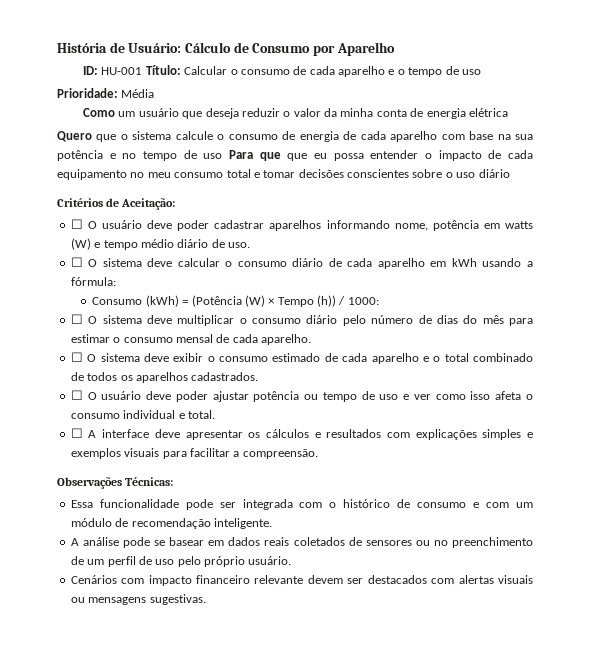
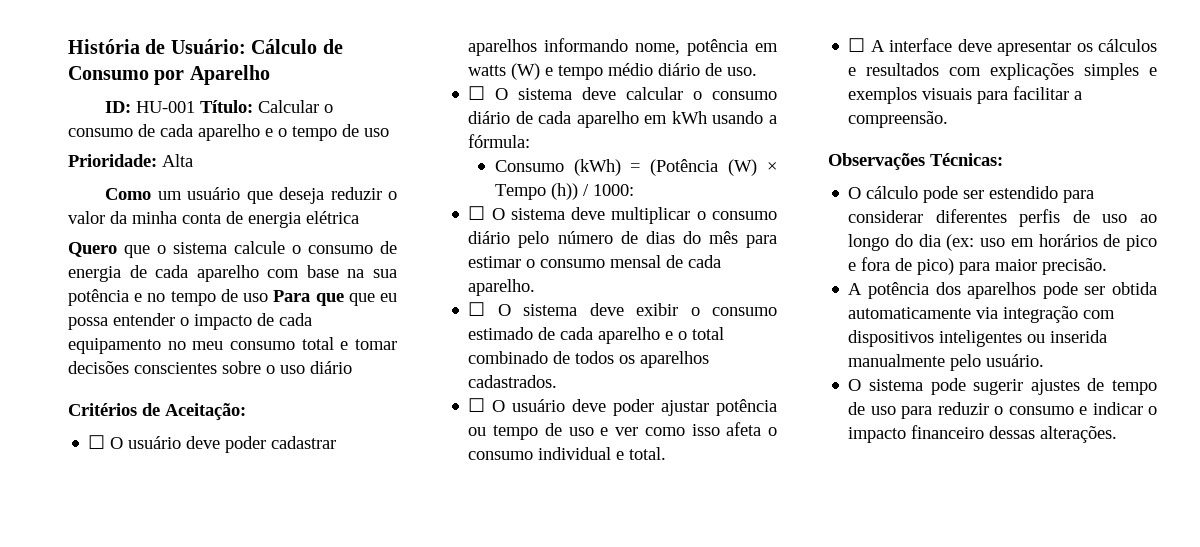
[121,89,155,98] Média -> [162,154,193,167] Alta
[70,499,533,510] [70,518,272,529] [70,537,533,548] [70,556,292,567] [70,575,533,586] [70,594,206,605] Essa funcionalidade pode ser integrada com o histórico de consumo e com um módulo de recomendação inteligente. // A análise pode se basear em dados reais coletados de sensores ou no preenchimento de um perfil de uso pelo próprio usuário. // Cenários com impacto financeiro relevante devem ser destacados com alertas visuais ou mensagens sugestivas. -> [848,186,1095,203] [848,209,1157,227] [848,234,1157,251] [848,257,1108,275] [848,282,1157,299] [848,306,1116,323] [848,330,1108,347] [848,354,1045,371] [848,378,1157,395] [848,402,1157,419] [848,425,1118,443] O cálculo pode ser estendido para considerar diferentes perfis de uso ao longo do dia (ex: uso em horários de pico e fora de pico) para maior precisão. // A potência dos aparelhos pode ser obtida automaticamente via integração com dispositivos inteligentes ou inserida manualmente pelo usuário. // O sistema pode sugerir ajustes de tempo de uso para reduzir o consumo e indicar o impacto financeiro dessas alterações.

